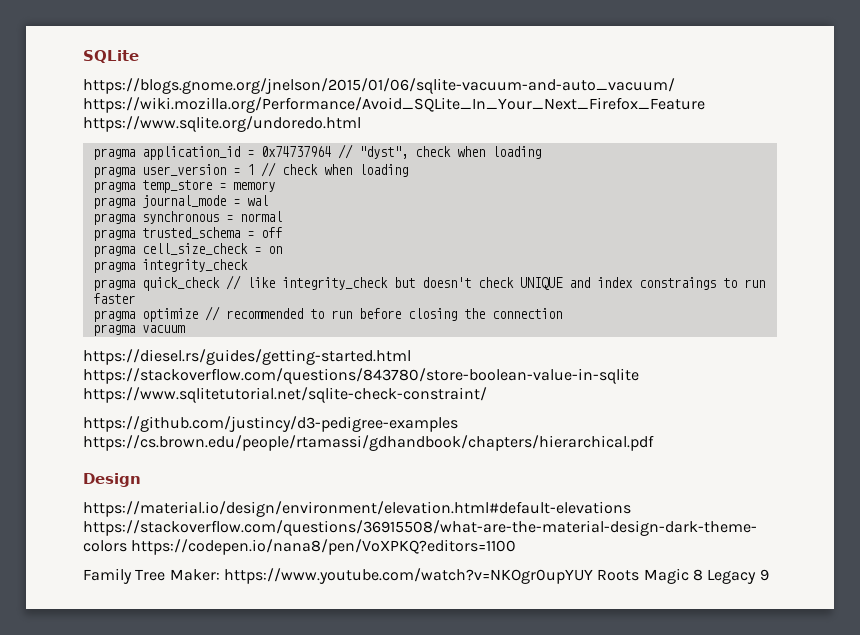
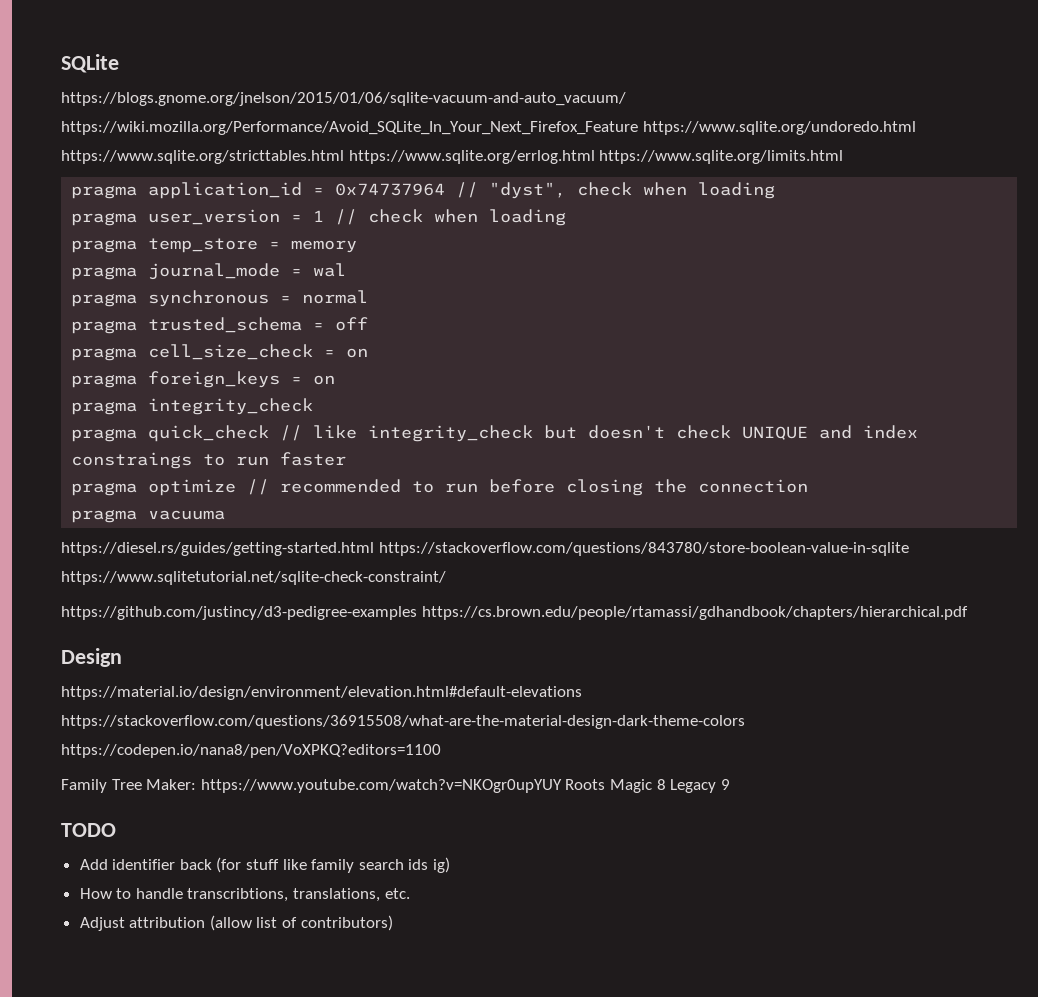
(361, 124) none -> [61,150,844,164] https://www.sqlite.org/stricttables.html https://www.sqlite.org/errlog.html https://www.sqlite.org/limits.html
(282, 250) none -> [71,371,336,388] // pragma foreign_keys = on
[141,325,185,333] vacuum -> [148,510,226,520] vacuuma
(769, 575) none -> [61,823,116,837] [79,857,451,873] [79,888,410,902] [79,915,393,931] // TODO // Add identifier back (for stuff like family search ids ig) // How to handle transcribtions, translations, etc. // Adjust attribution (allow list of contributors)

